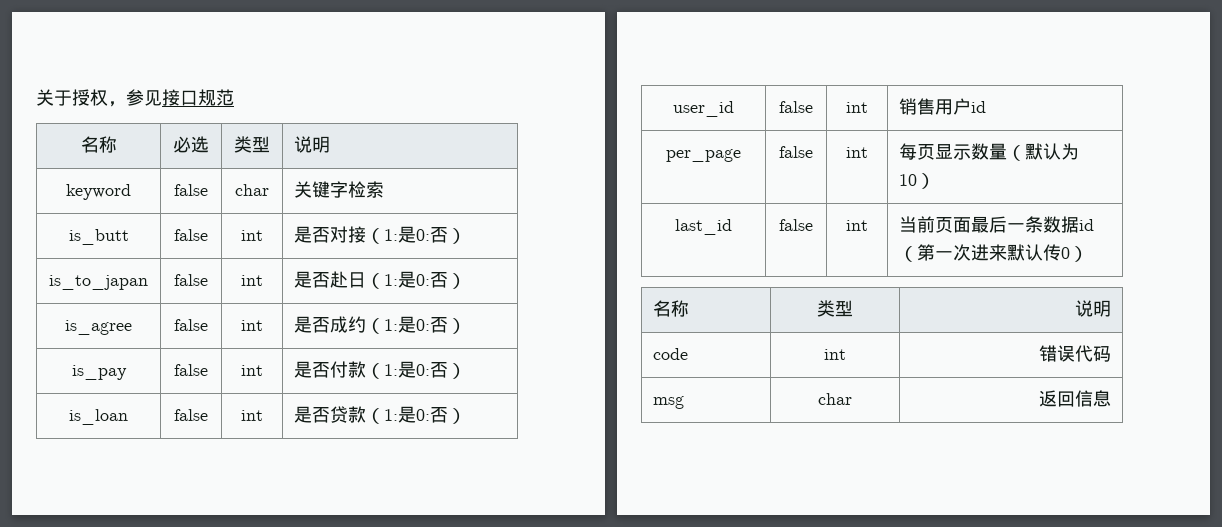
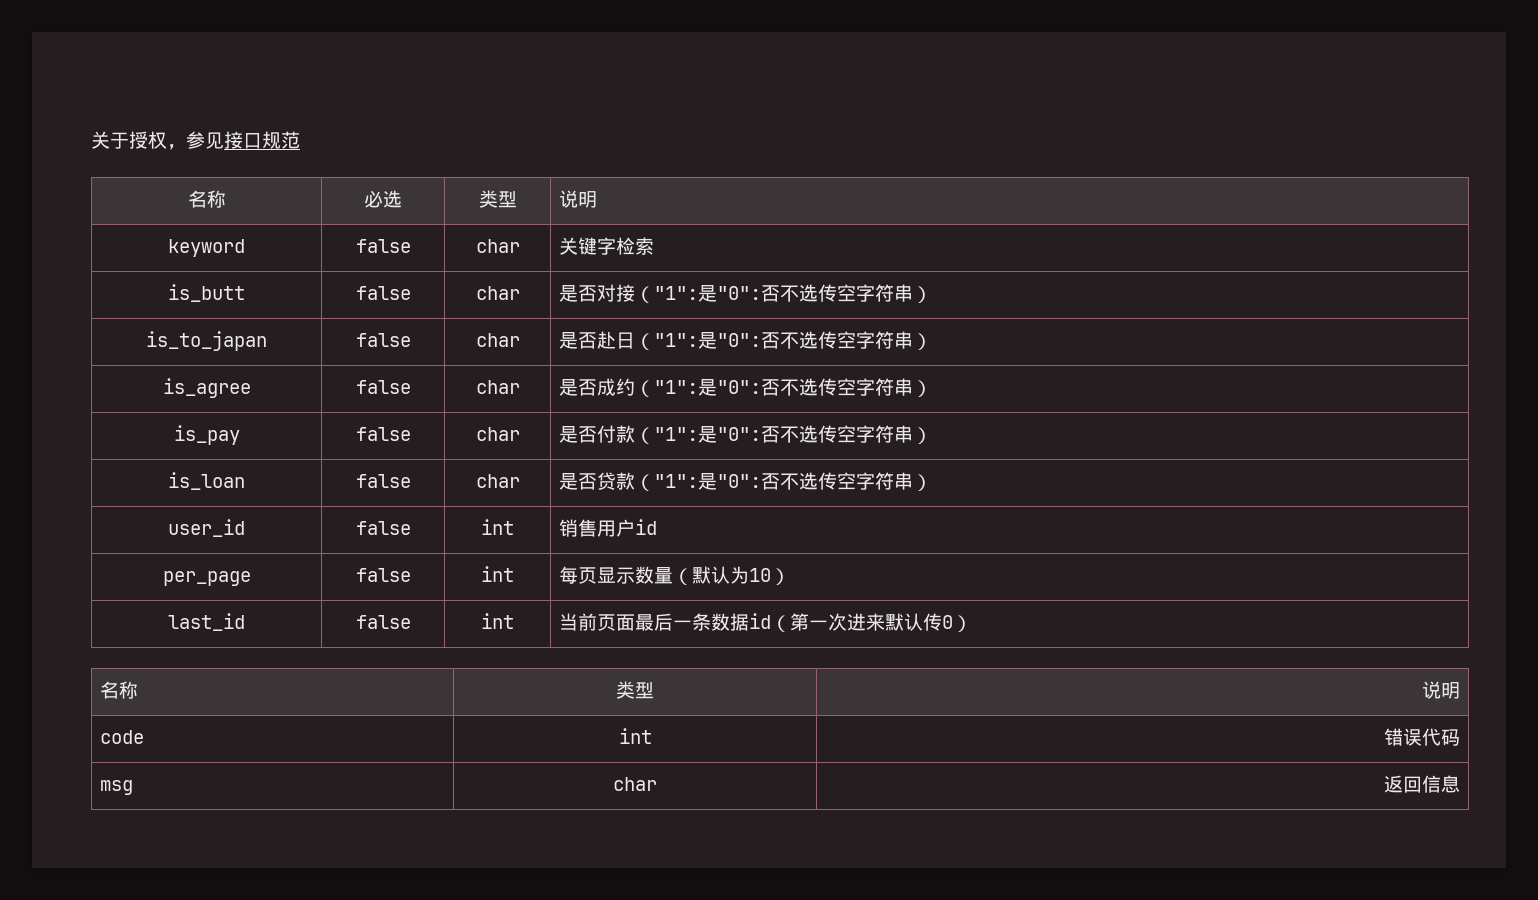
[241,230,263,241] int -> [475,286,520,300] char
[384,226,449,243] 1:是0:否 -> [654,284,914,302] "1":是"0":否不选传空字符串
[241,275,263,286] int -> [475,333,520,347] char
[384,271,449,288] 1:是0:否 -> [654,331,914,349] "1":是"0":否不选传空字符串
[241,320,263,331] int -> [475,380,520,394] char
[384,316,449,333] 1:是0:否 -> [654,378,914,396] "1":是"0":否不选传空字符串
[241,365,263,376] int -> [475,427,520,441] char
[384,361,449,378] 1:是0:否 -> [654,425,914,443] "1":是"0":否不选传空字符串
[241,410,263,421] int -> [475,474,520,488] char
[384,406,449,423] 1:是0:否 -> [654,472,914,490] "1":是"0":否不选传空字符串

